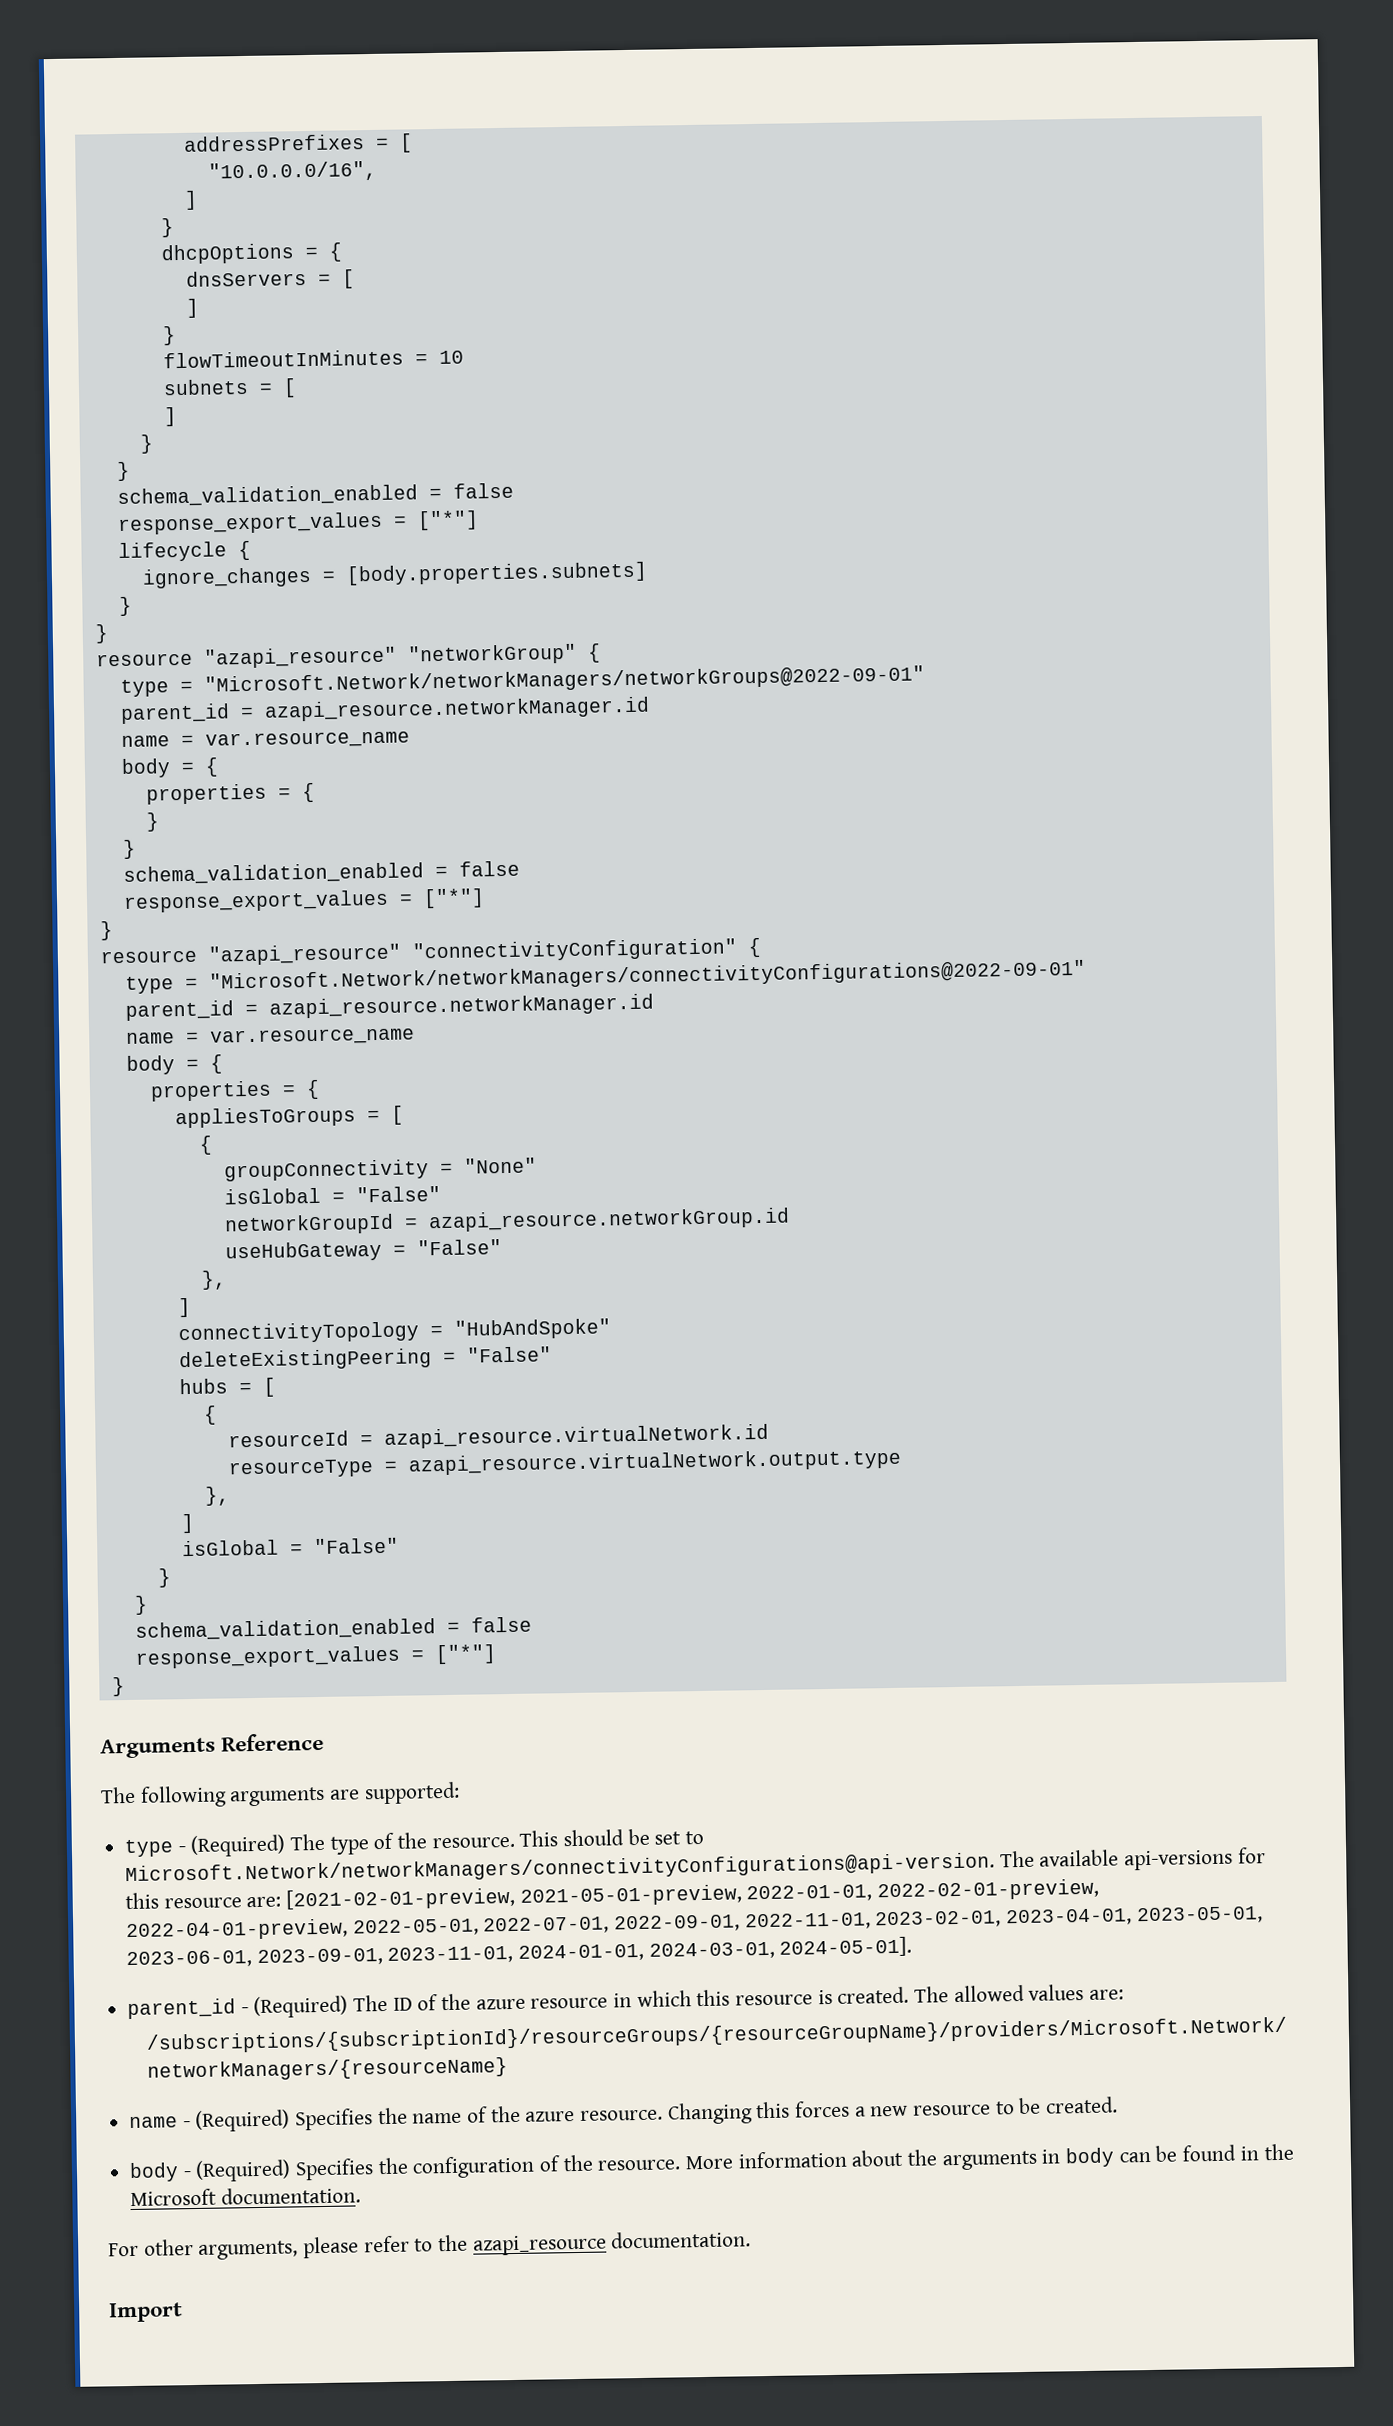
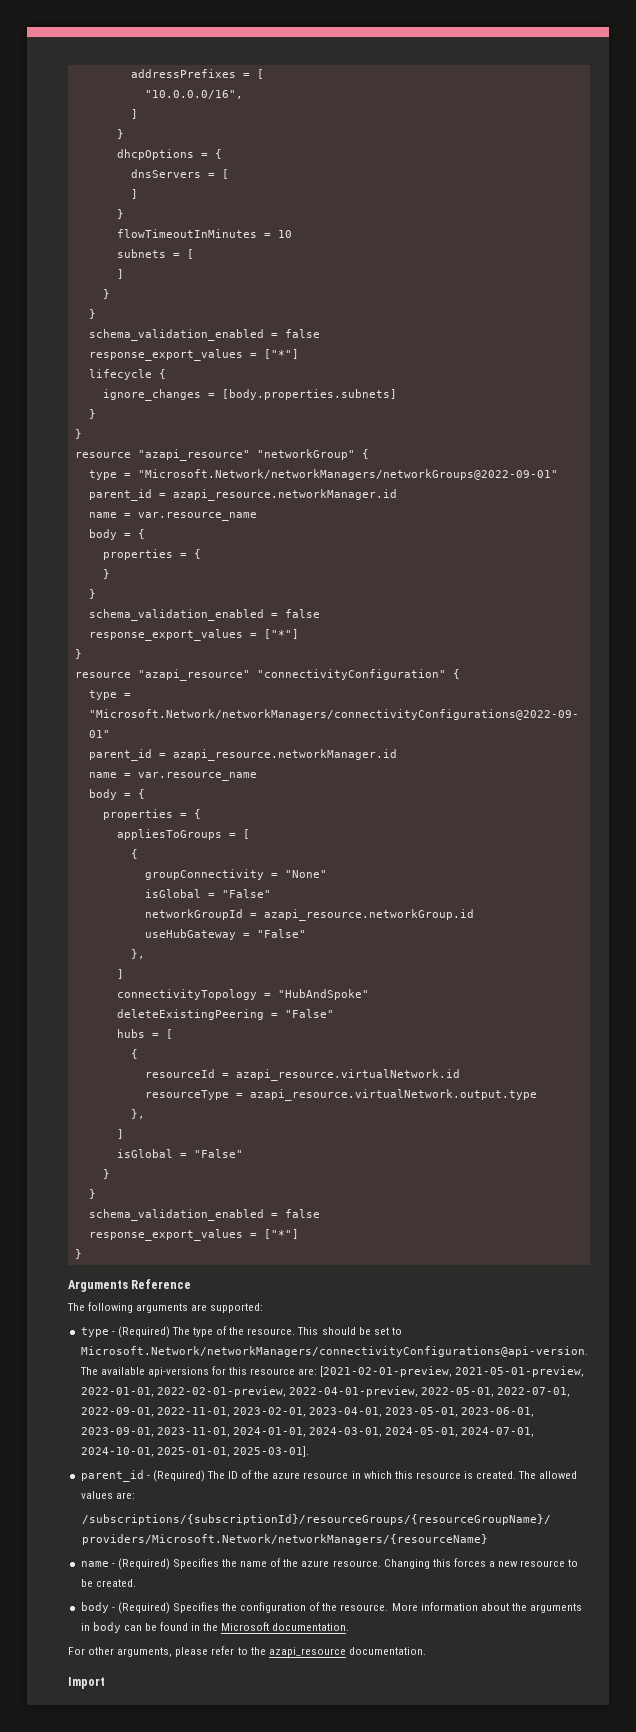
[779,1936,913,1958] 2024-05-01]. -> [385,1427,535,1437] [80,1446,309,1457] 2024-05-01, 2024-07-01, 2024-10-01, 2025-01-01, 2025-03-01].

